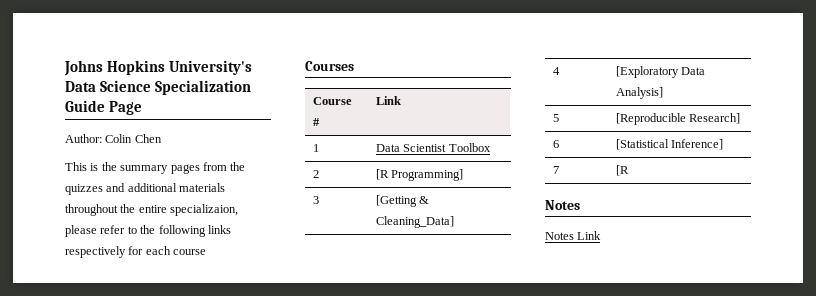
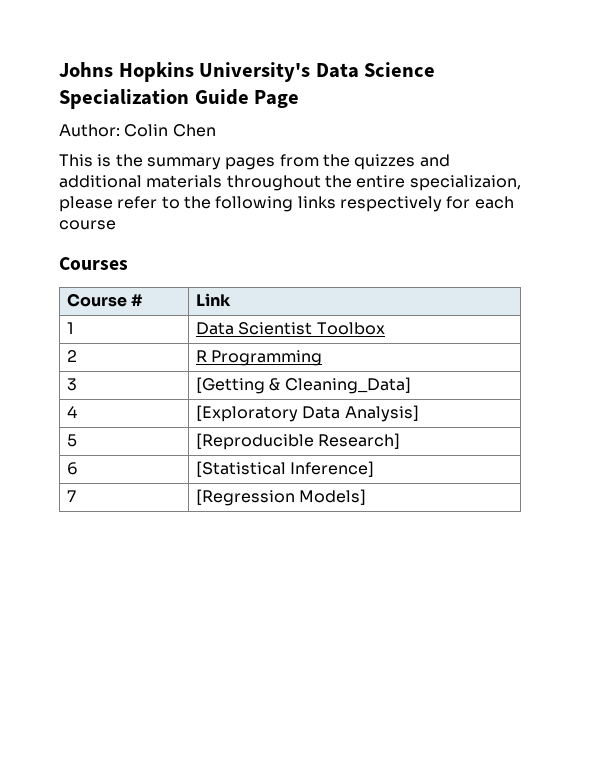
[375,169,464,181] [R Programming] -> [195,350,323,366] R Programming
[615,165,629,176] [545,200,580,210] [545,231,602,240] [R // Notes // Notes Link -> [195,489,367,506] [Regression Models]

